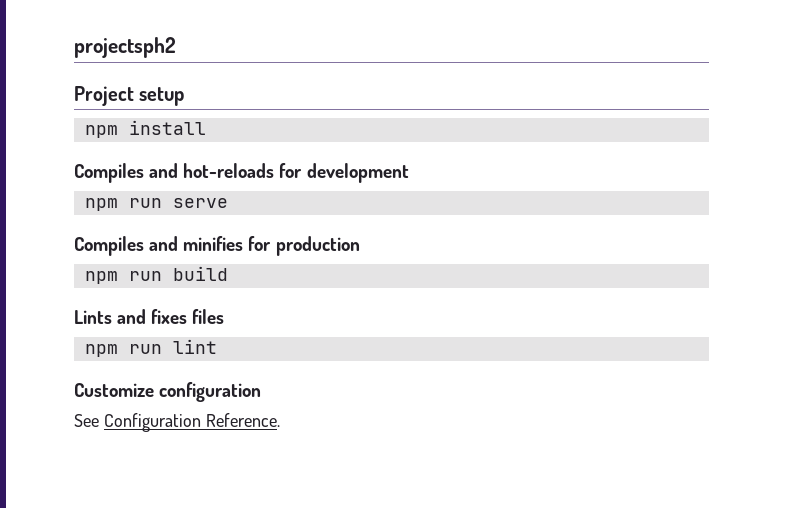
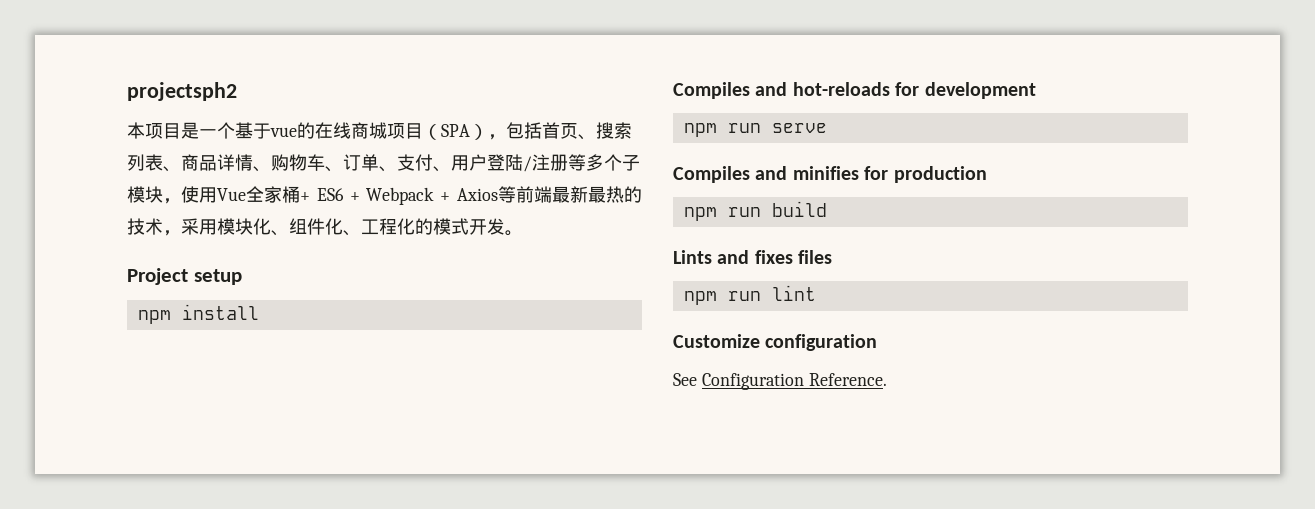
(176, 47) none -> [127,122,632,140] [127,154,640,172] [127,186,642,205] [127,218,523,236] // 本项目是一个基于vue的在线商城项目（SPA），包括首页、搜索列表、商品详情、购物车、订单、支付、用户登陆/注册等多个子模块，使用Vue全家桶+ ES6 + Webpack + Axios等前端最新最热的技术，采用模块化、组件化、工程化的模式开发。

